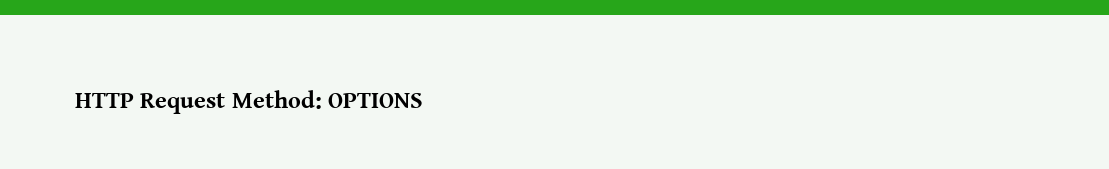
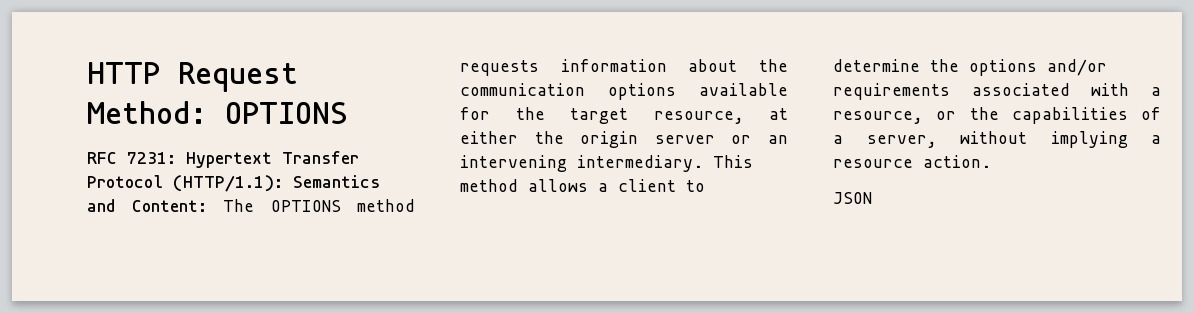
(424, 100) none -> [87,151,359,168] [87,175,380,192] [87,199,415,212] [460,59,788,76] [460,83,788,100] [460,107,788,124] [460,131,788,148] [460,155,753,172] [460,179,705,192] [833,59,1107,76] [833,83,1161,100] [833,107,1161,124] [833,131,1161,148] [833,155,991,168] [833,192,872,204] // RFC 7231: Hypertext Transfer Protocol (HTTP/1.1): Semantics and Content: The OPTIONS method requests information about the communication options available for the target resource, at either the origin server or an intervening intermediary. This method allows a client to determine the options and/or requirements associated with a resource, or the capabilities of a server, without implying a resource action. // JSON

